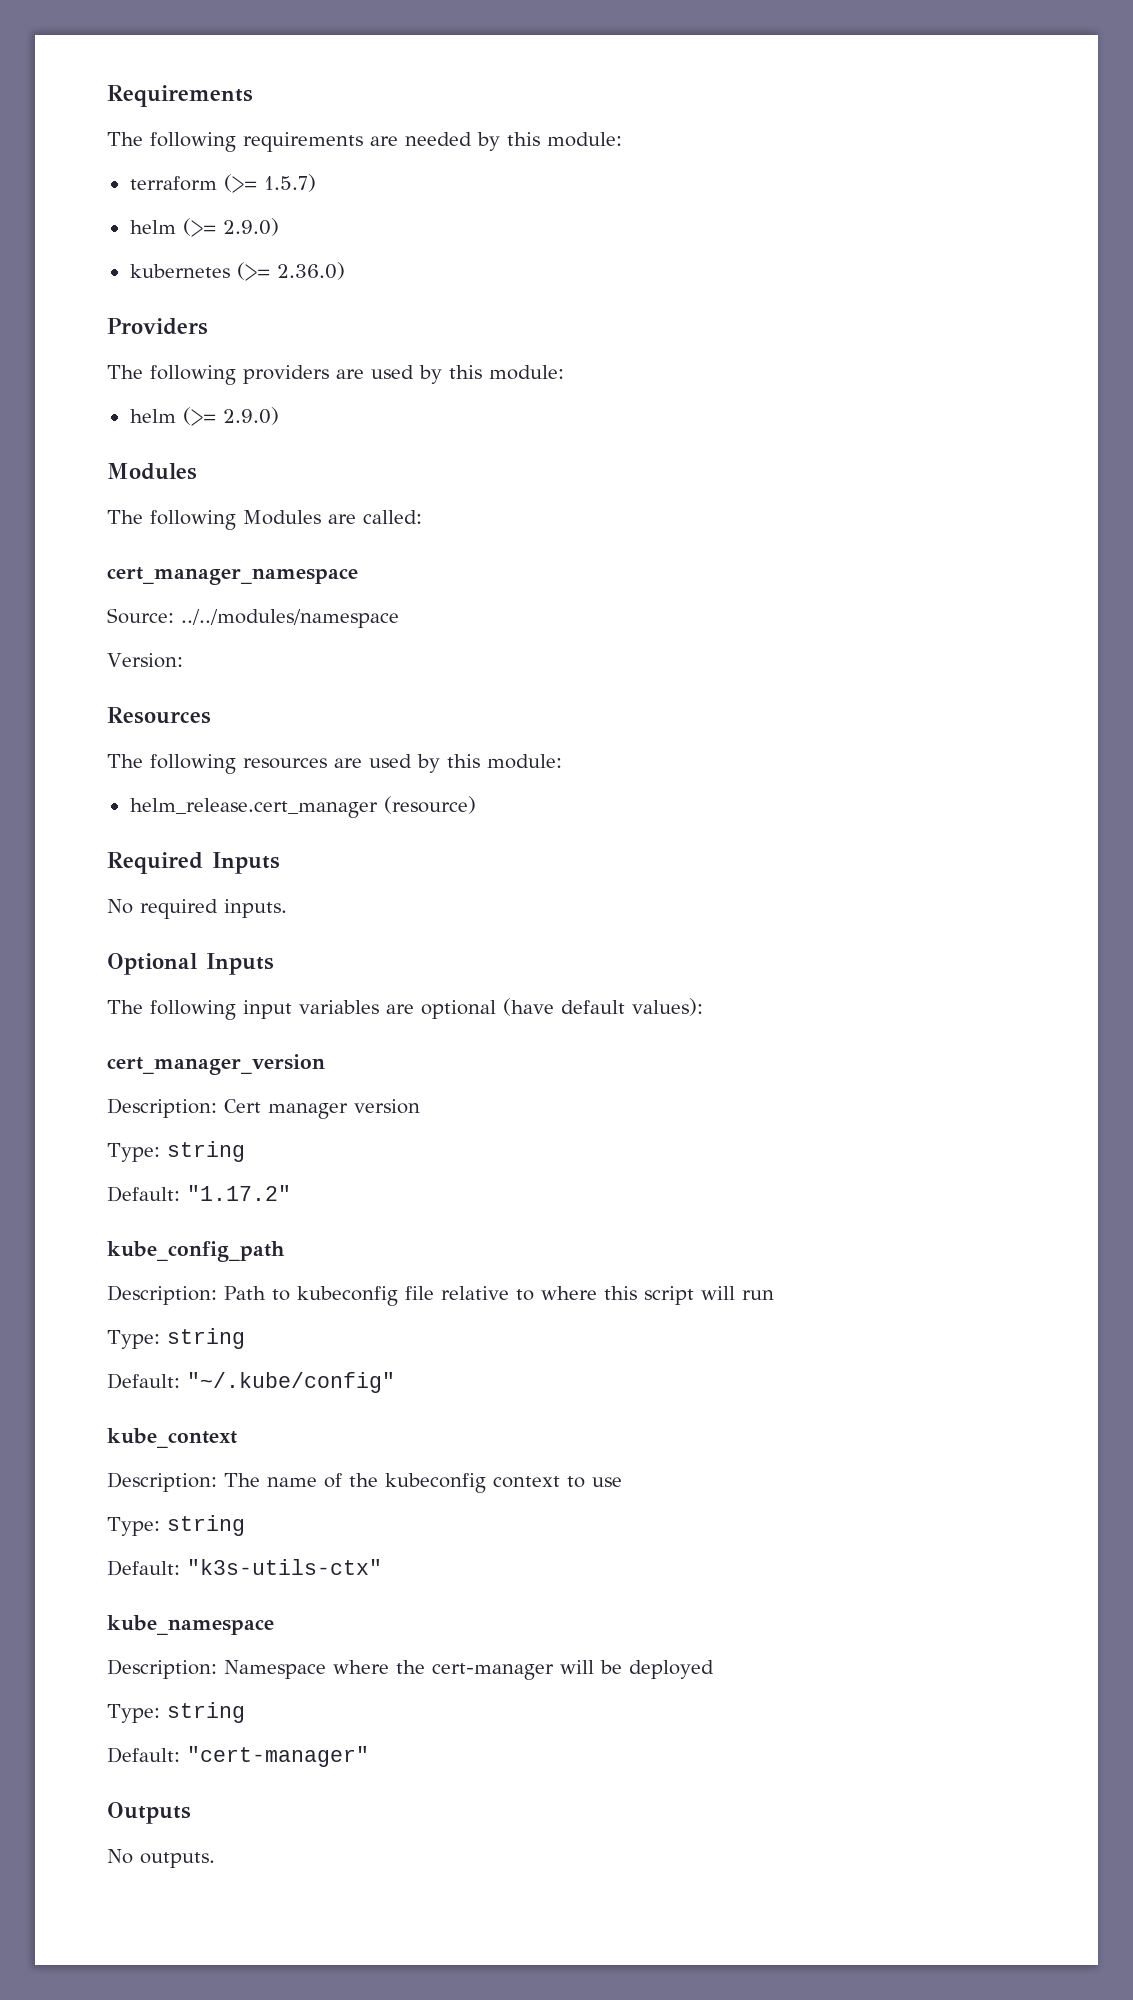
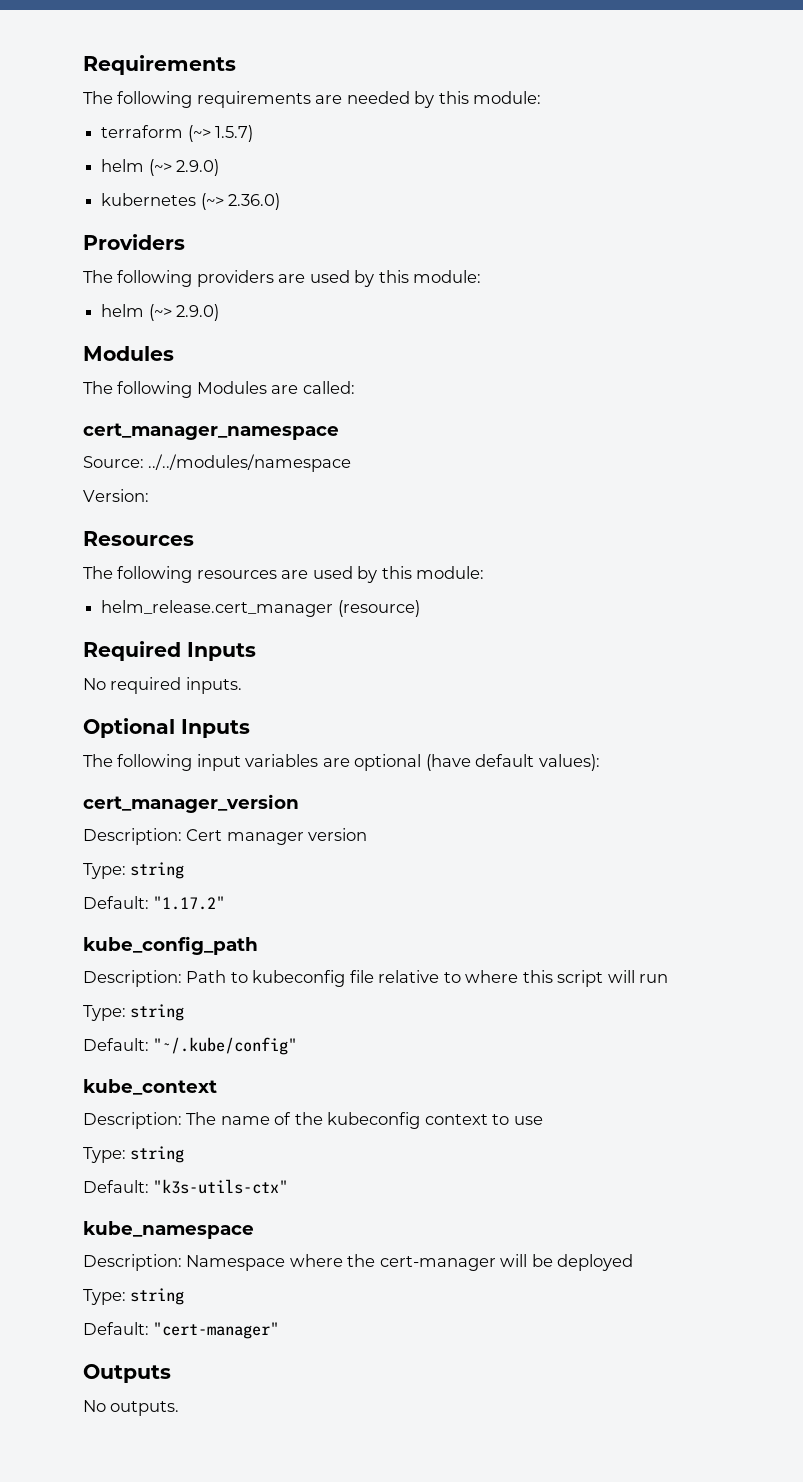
[223,174,257,193] (>= -> [187,125,211,142] (~>
[182,218,216,237] (>= -> [148,159,172,176] (~>
[236,262,270,281] (>= -> [200,193,224,210] (~>
[182,407,216,426] (>= -> [148,304,172,321] (~>

